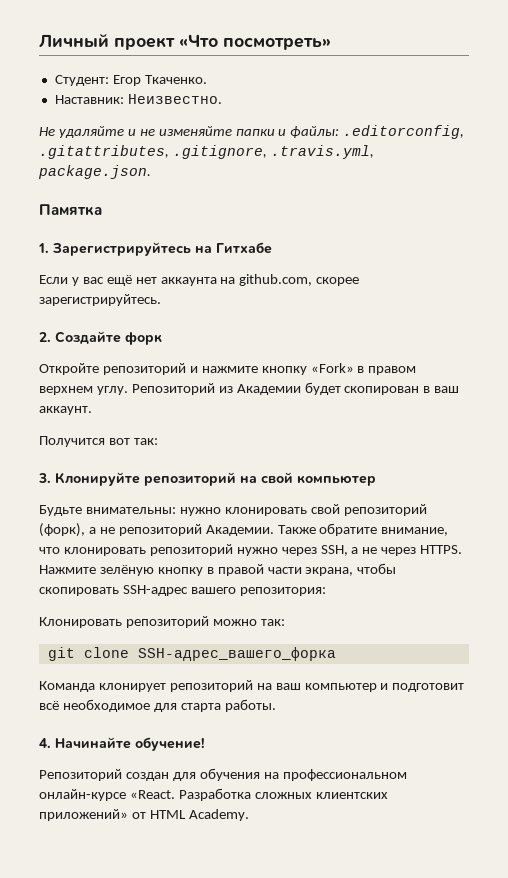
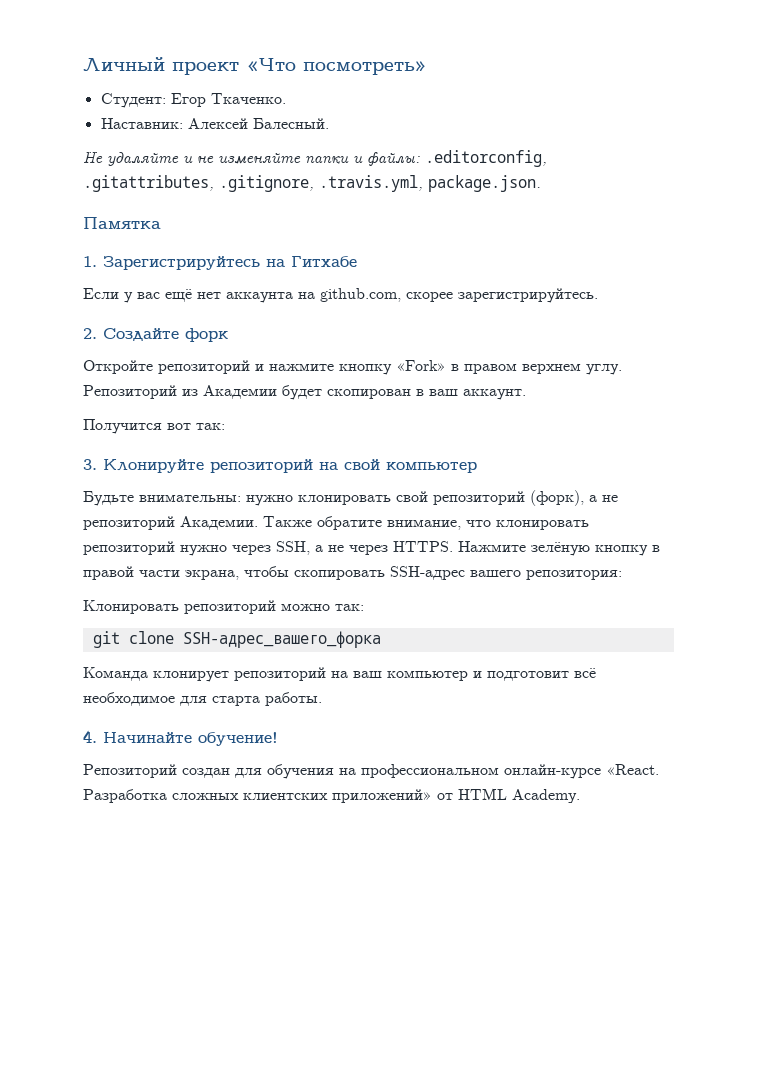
[127,94,222,104] Неизвестно. -> [187,118,329,129] Алексей Балесный.

